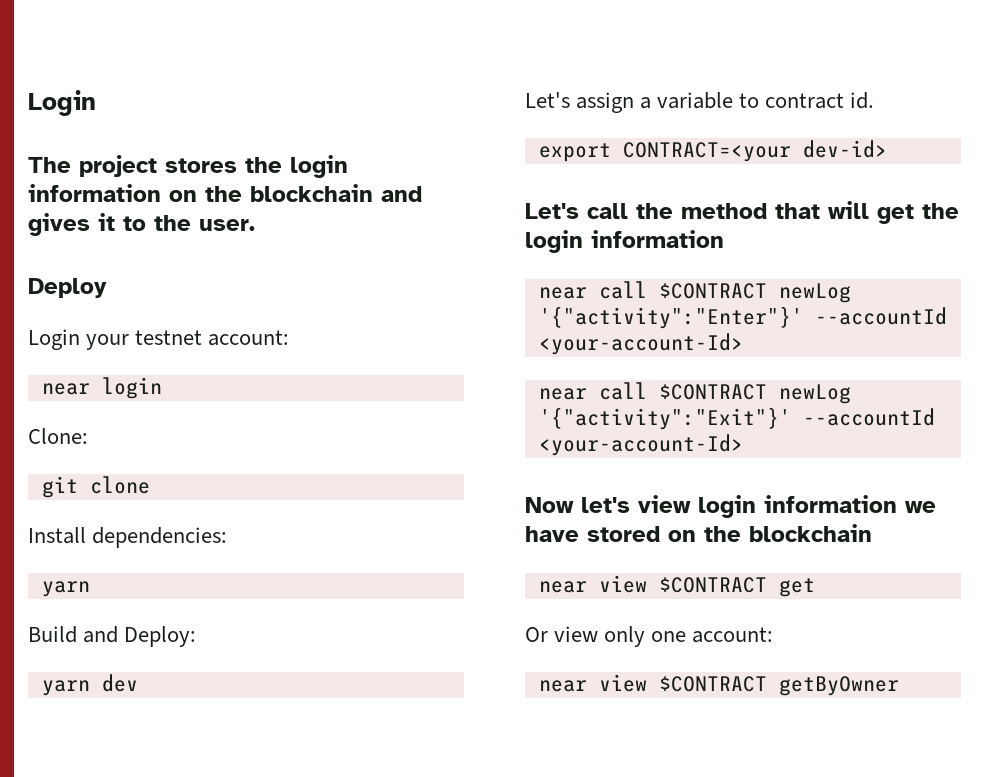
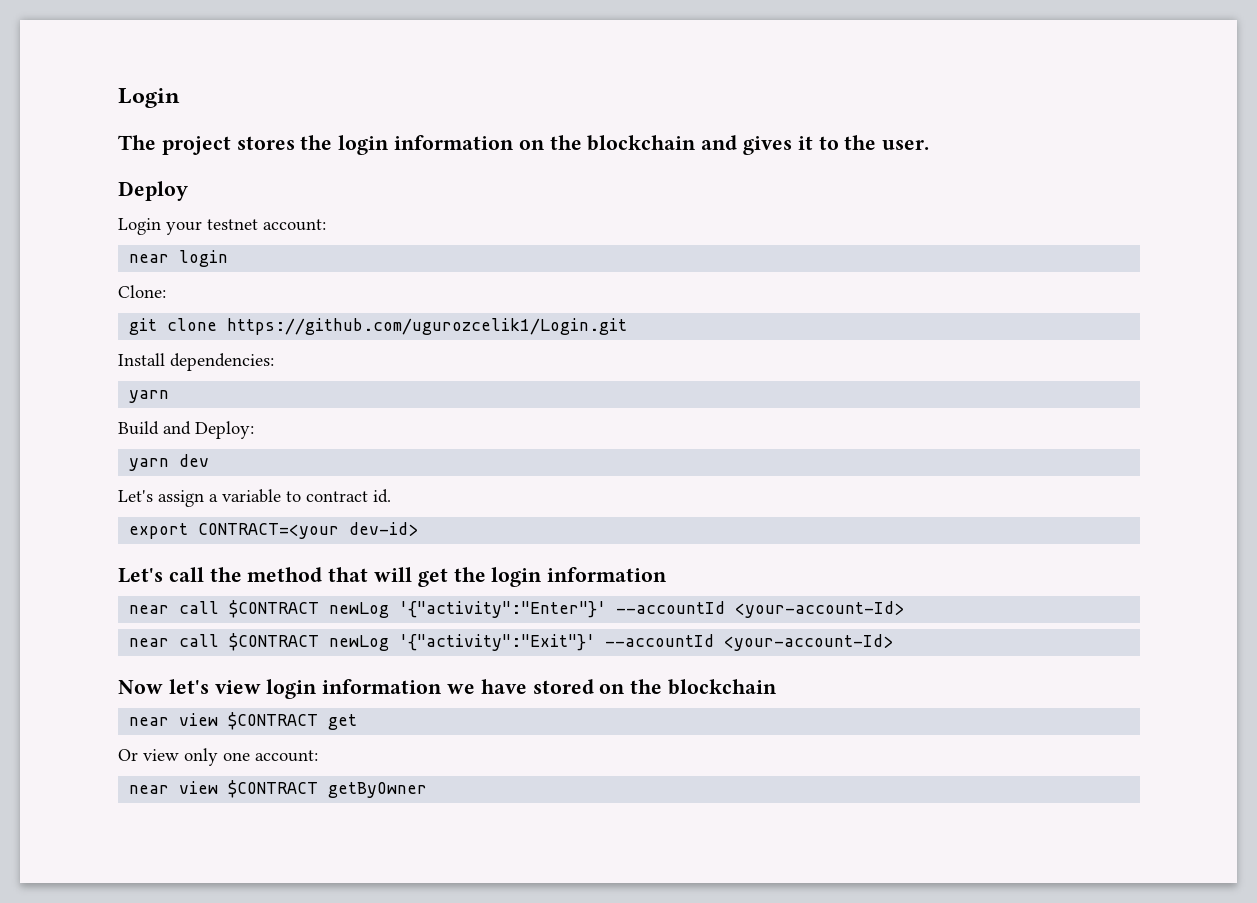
(150, 485) none -> [227,318,628,335] https://github.com/ugurozcelik1/Login.git

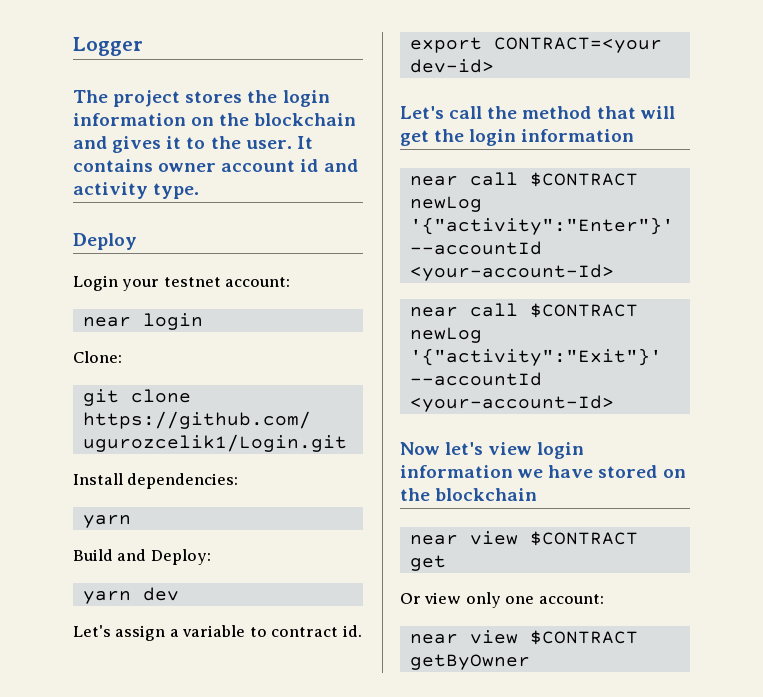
[118,88,180,108] Login -> [73,37,143,56] Logger
(930, 145) none -> [296,136,313,149] [73,159,358,172] [73,182,200,199] It contains owner account id and activity type.

